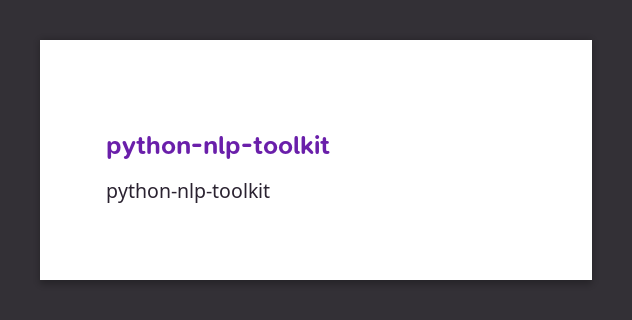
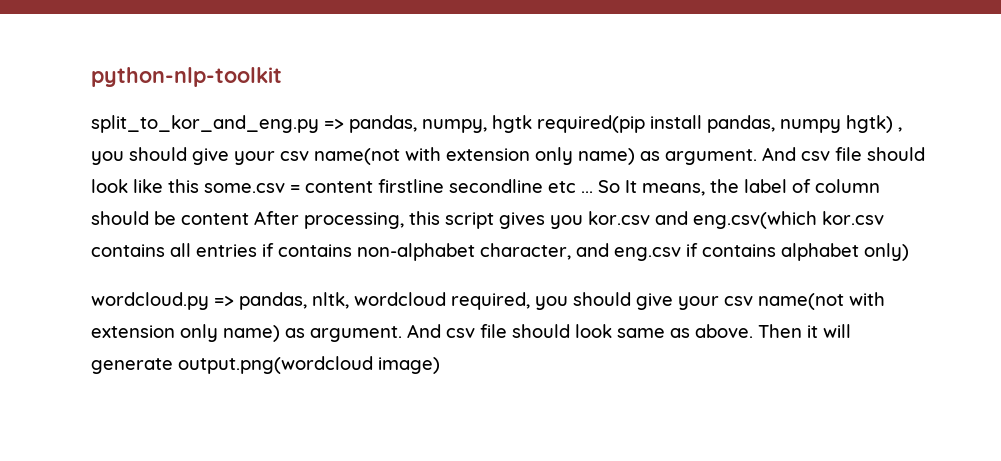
[106,183,270,203] python-nlp-toolkit -> [91,115,902,133] [91,147,925,165] [91,179,880,196] [91,211,884,229] [91,243,909,261] [91,292,885,310] [91,324,851,342] [91,356,440,374] split_to_kor_and_eng.py => pandas, numpy, hgtk required(pip install pandas, numpy hgtk) , you should give your csv name(not with extension only name) as argument. And csv file should look like this some.csv = content firstline secondline etc ... So It means, the label of column should be content After processing, this script gives you kor.csv and eng.csv(which kor.csv contains all entries if contains non-alphabet character, and eng.csv if contains alphabet only) // wordcloud.py => pandas, nltk, wordcloud required, you should give your csv name(not with extension only name) as argument. And csv file should look same as above. Then it will generate output.png(wordcloud image)

